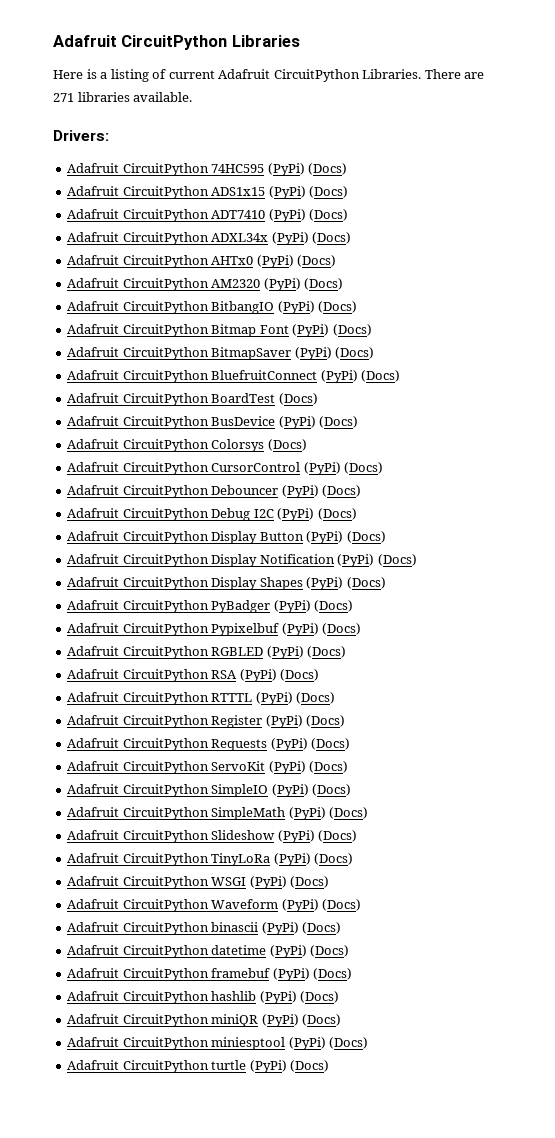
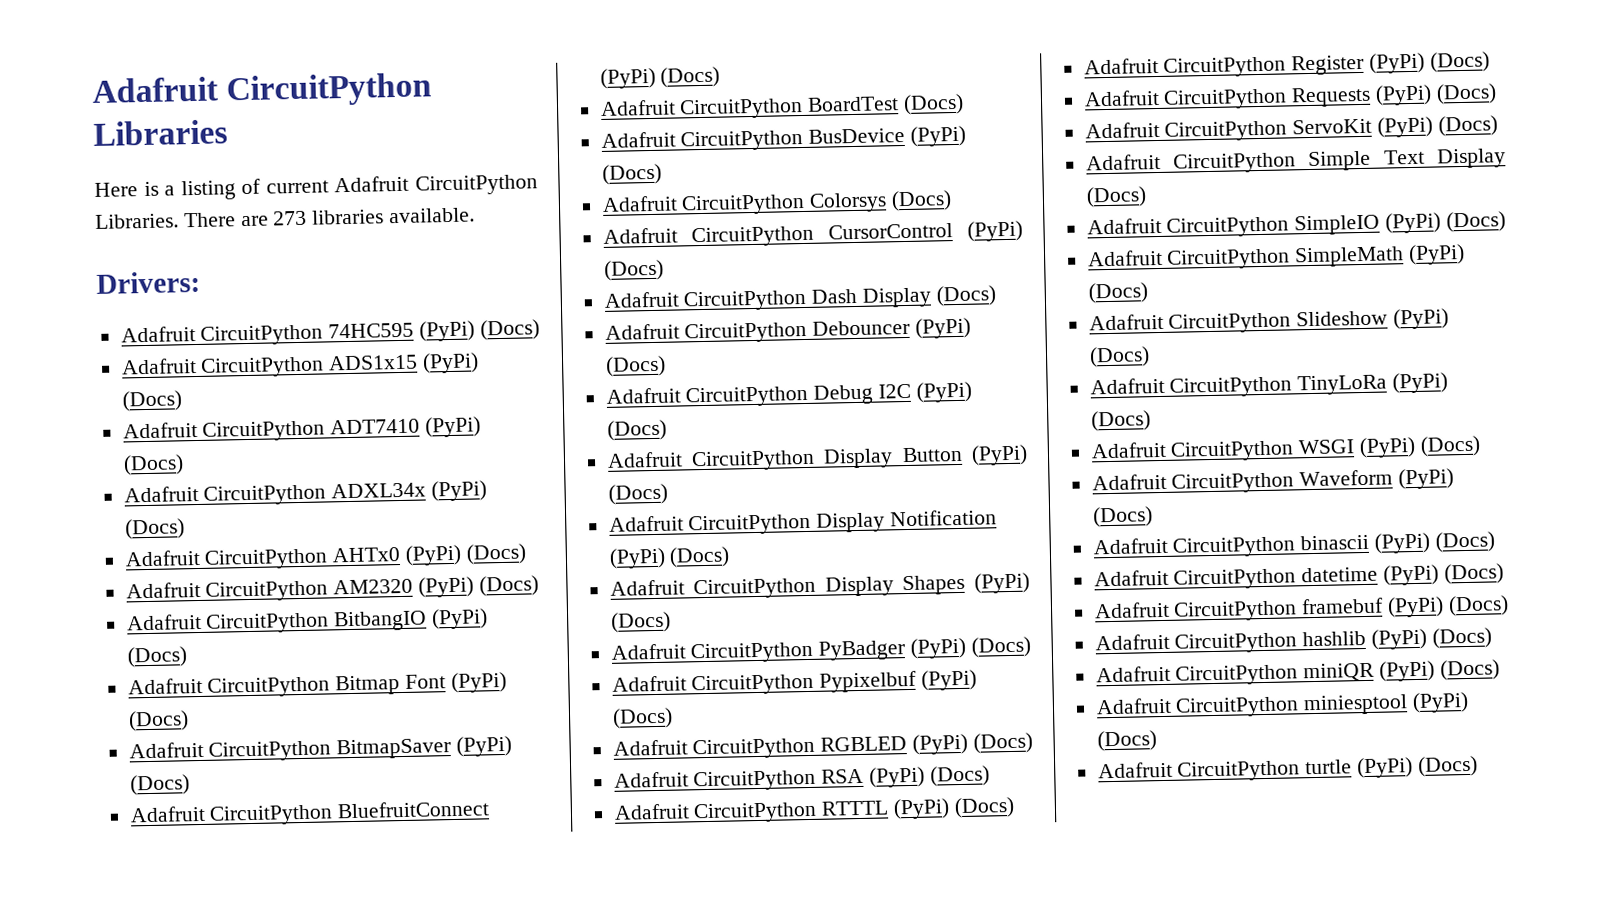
[53,93,74,102] 271 -> [273,210,308,226] 273
(384, 468) none -> [603,285,997,312] // Adafruit CircuitPython Dash Display (Docs)
(349, 767) none -> [1085,148,1506,174] [1085,186,1147,208] // Adafruit CircuitPython Simple Text Display (Docs)

